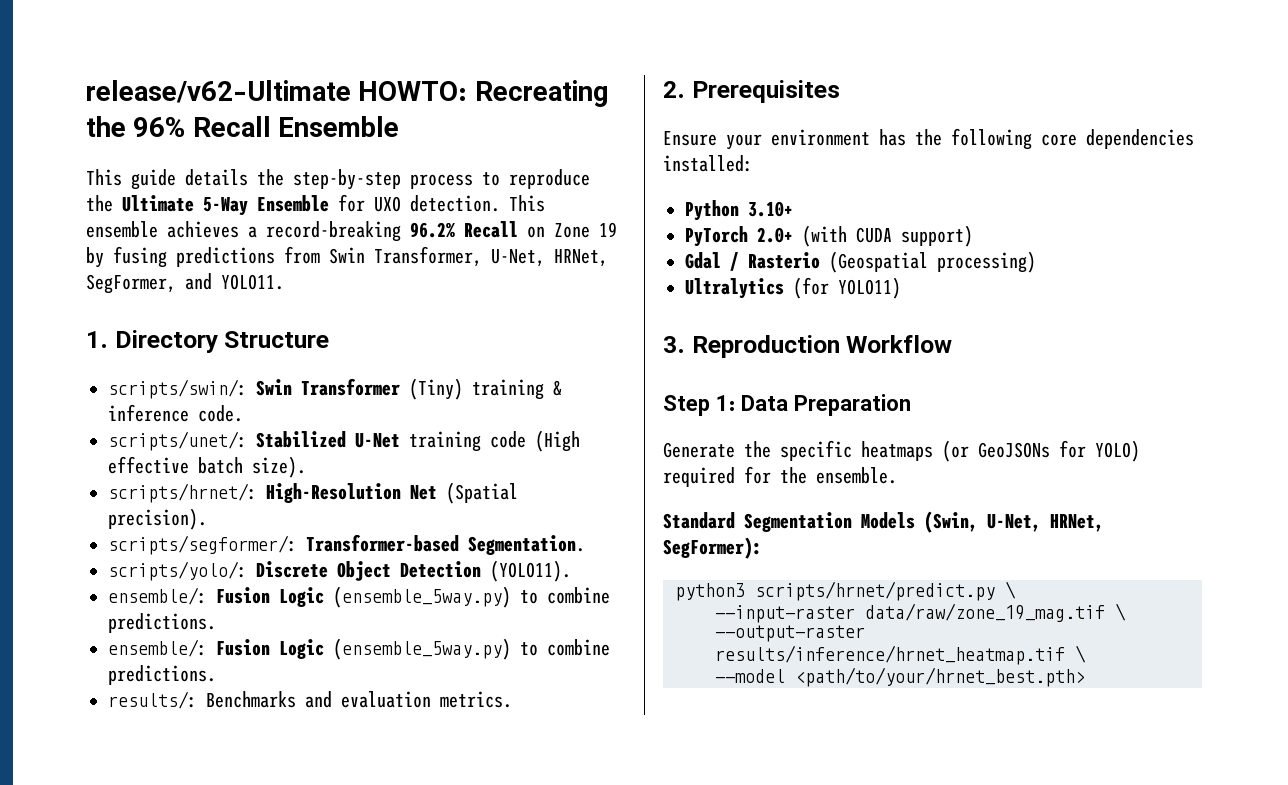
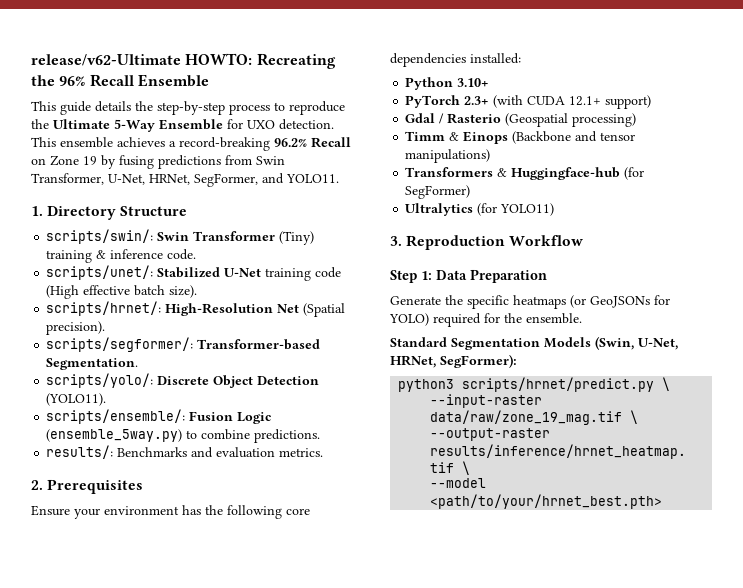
[108,586,610,608] [108,613,216,633] [108,639,207,657] ensemble/: Fusion Logic (ensemble_5way.py) to combine predictions. // ensemble/: -> [46,409,186,424] scripts/ensemble/:
[757,227,793,243] 2.0+ -> [464,96,490,105] 2.3+
(892, 235) none -> [569,96,602,106] 12.1+
(1036, 262) none -> [405,131,636,144] [405,149,491,163] [405,167,645,180] [405,185,471,199] // Timm & Einops (Backbone and tensor manipulations) // Transformers & Huggingface-hub (for SegFormer)

